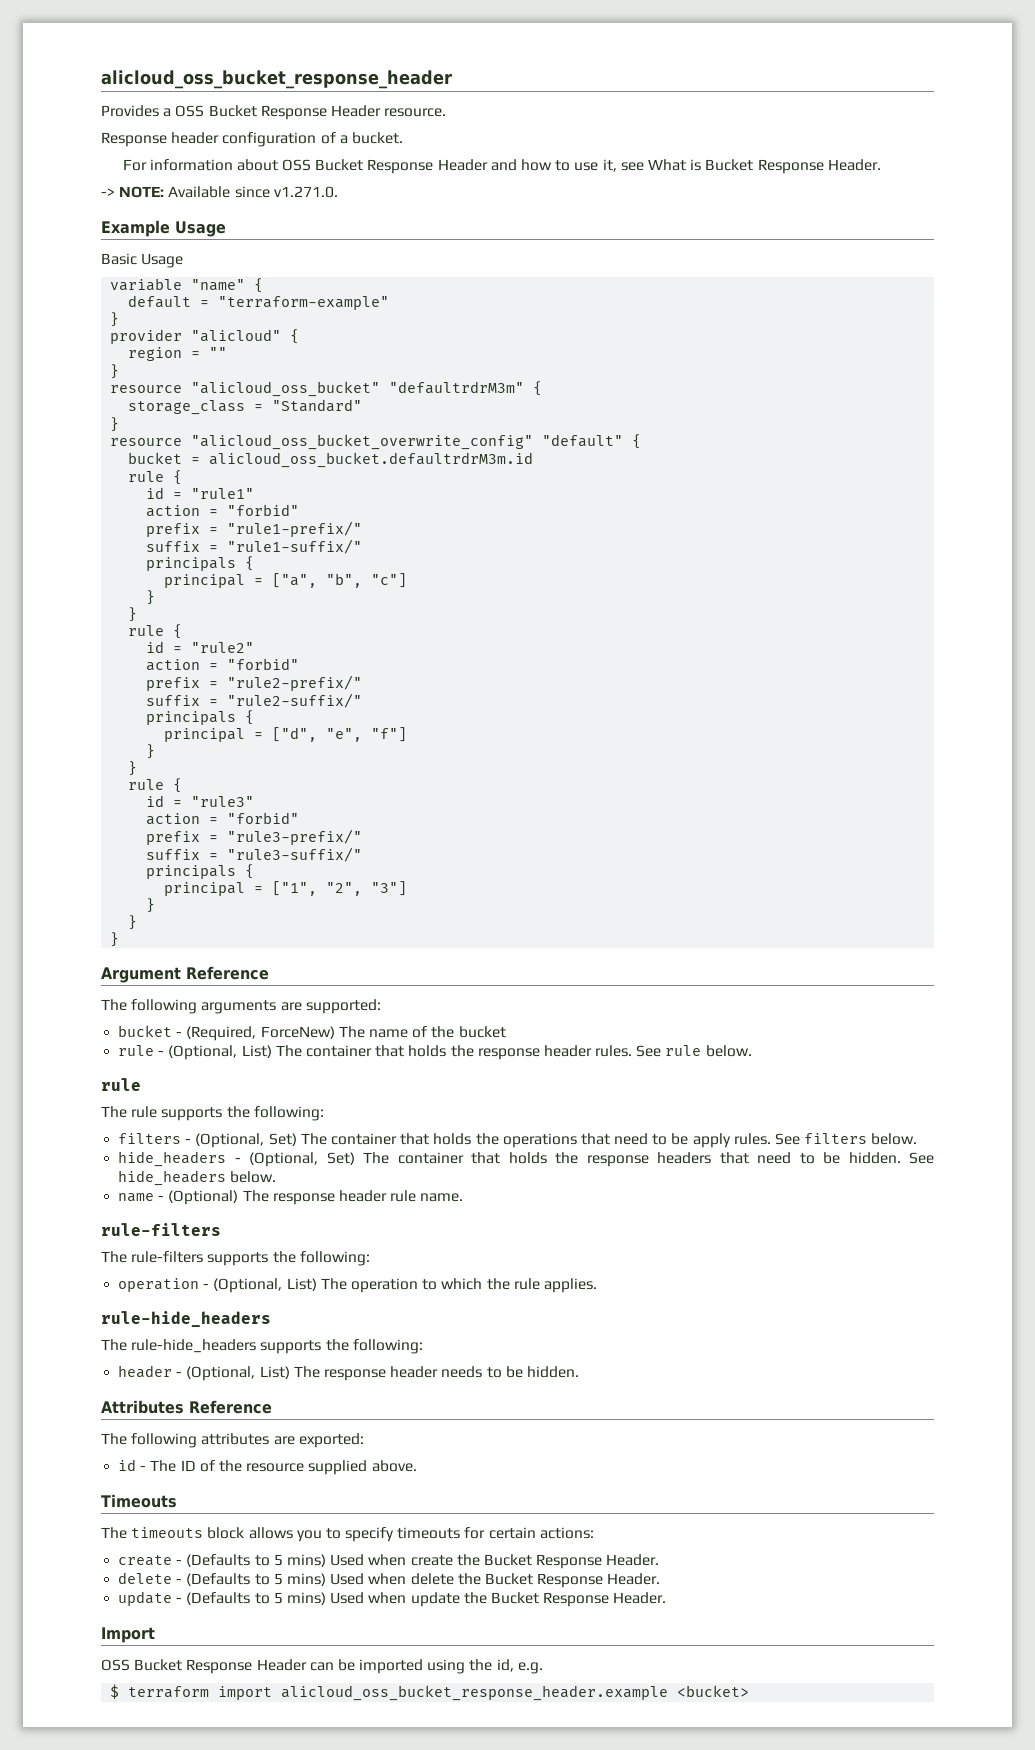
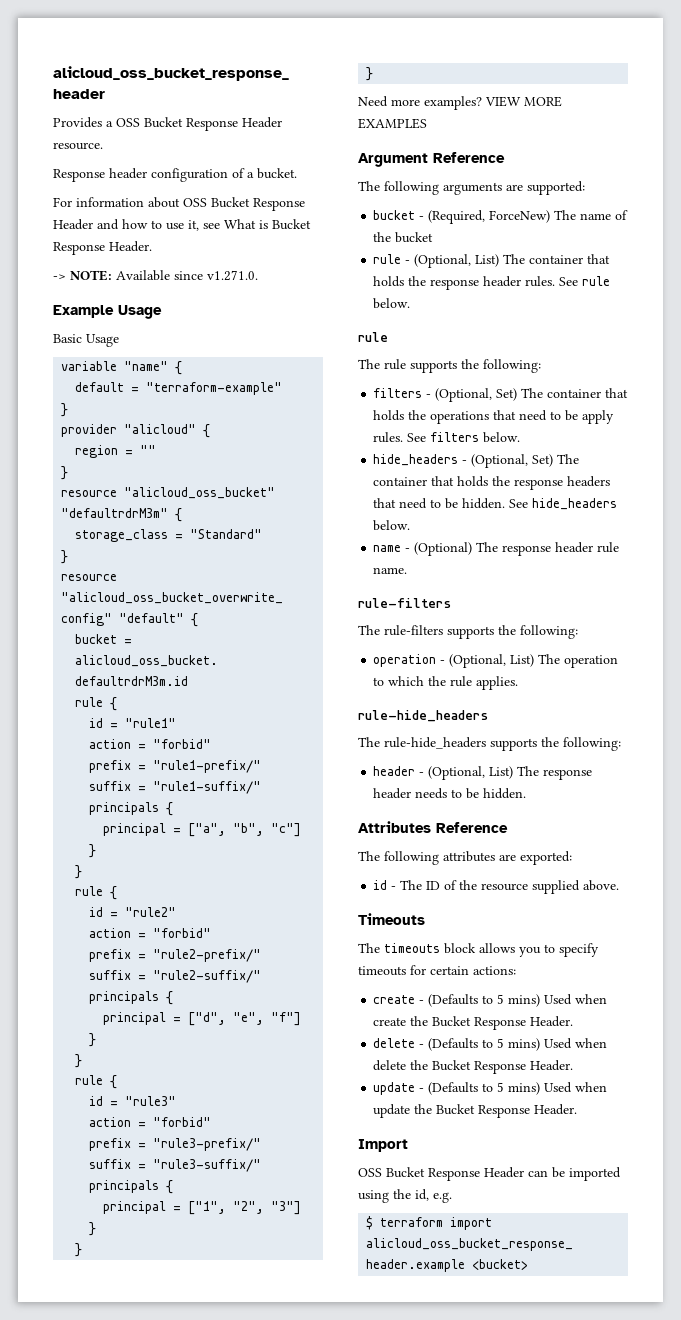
(120, 939) none -> [358,96,562,110] [358,118,427,129] // Need more examples? VIEW MORE EXAMPLES

